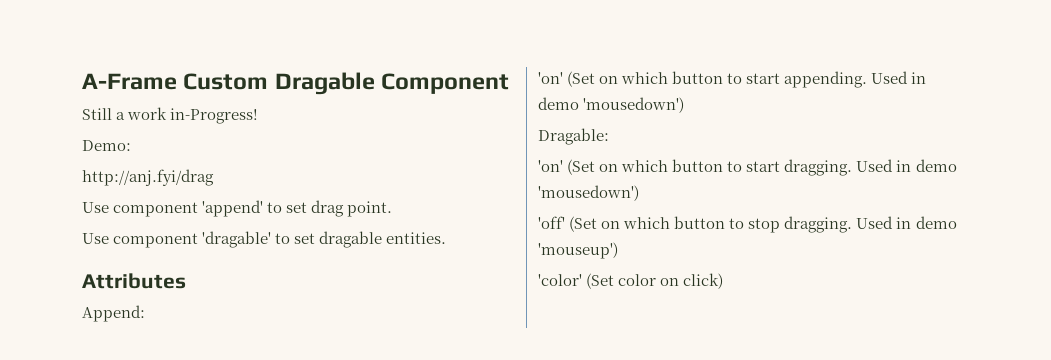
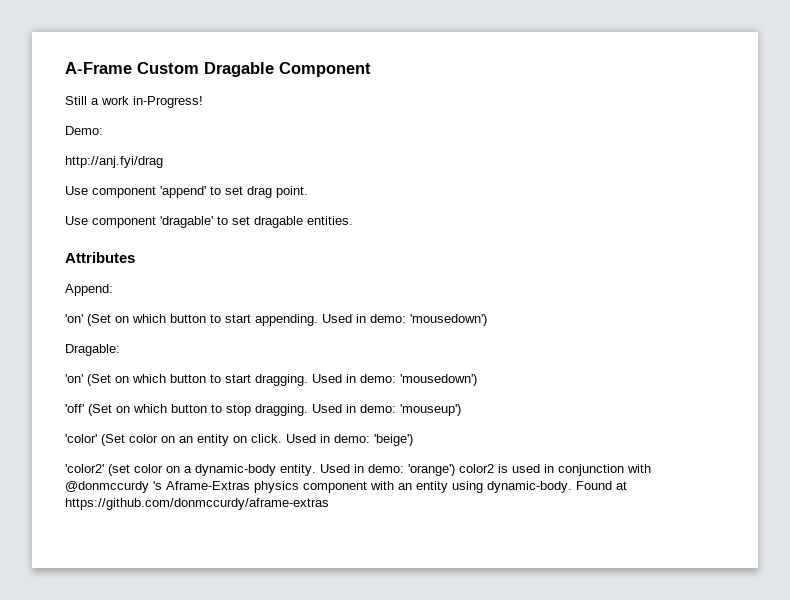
[538,97,579,110] demo -> [370,314,406,323] demo:
[915,159,957,172] demo -> [360,374,396,383] demo:
[915,216,957,229] demo -> [360,404,396,413] demo:
[683,273,724,289] click) -> [179,434,413,446] [65,464,651,476] [65,481,627,493] [65,498,329,510] an entity on click. Used in demo: 'beige') // 'color2' (set color on a dynamic-body entity. Used in demo: 'orange') color2 is used in conjunction with @donmccurdy 's Aframe-Extras physics component with an entity using dynamic-body. Found at https://github.com/donmccurdy/aframe-extras

